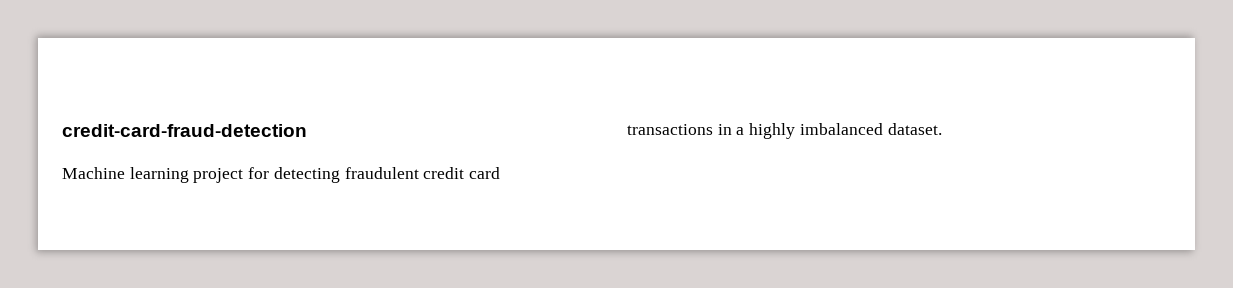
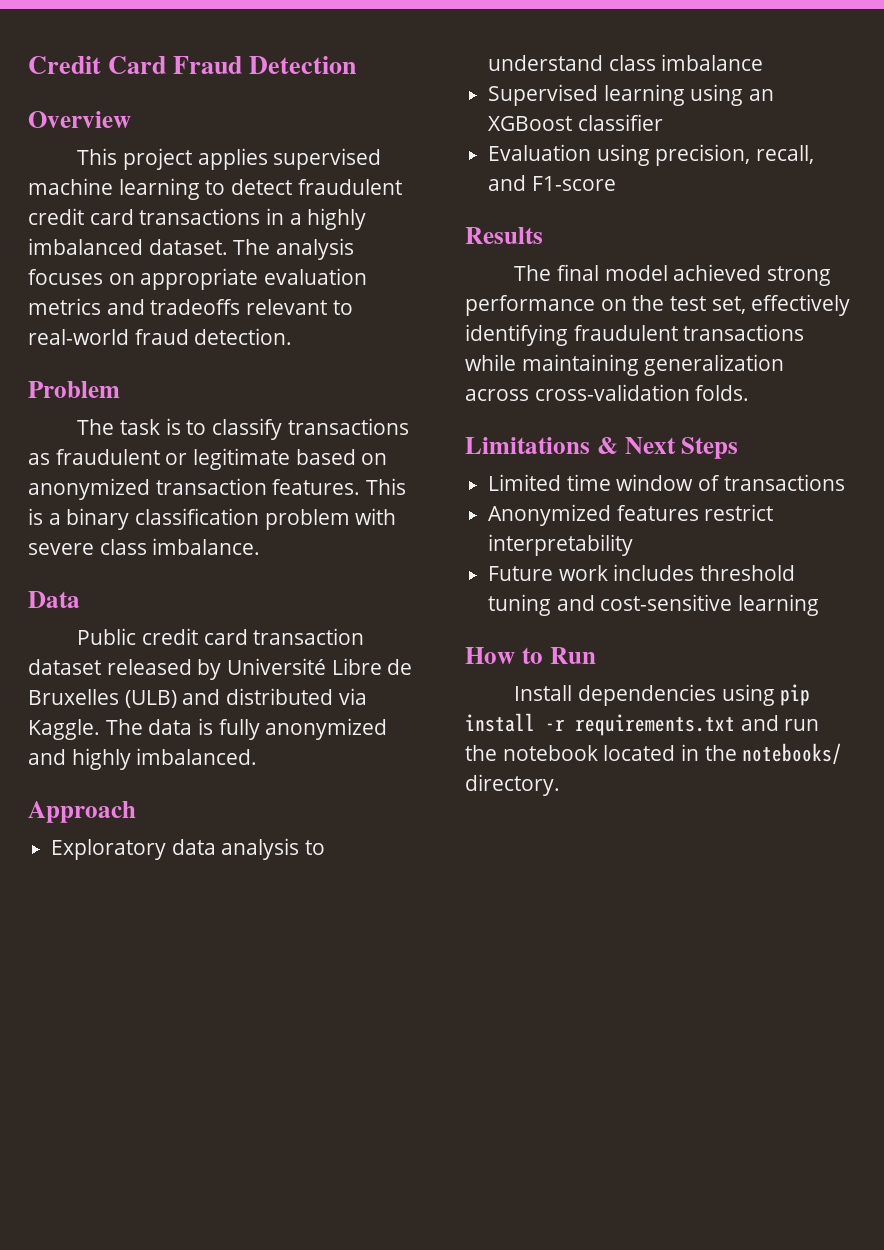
[62,124,307,137] [62,167,340,183] credit-card-fraud-detection // Machine learning project for detecting -> [28,56,357,74] [28,111,131,128] [77,148,382,170] [28,178,293,200] Credit Card Fraud Detection // Overview // This project applies supervised machine learning to detect
(942, 129) none -> [233,238,355,260] [28,268,368,290] [28,298,353,315] [28,328,293,345] [28,381,120,398] [77,418,409,440] [28,448,388,470] [28,478,407,500] [28,508,397,530] [28,538,261,555] [28,591,80,608] [77,628,365,645] [28,658,413,680] [28,688,367,708] [28,718,388,740] [28,748,258,770] [28,801,136,823] [51,838,326,860] [488,54,764,71] [488,84,775,106] [488,114,663,131] [488,144,815,166] [488,175,616,191] [465,227,543,244] [514,264,831,286] [465,294,851,316] [465,324,805,346] [465,354,785,376] [465,384,750,401] [465,437,739,459] [488,474,845,491] [488,504,774,526] [488,534,634,556] [488,564,796,581] [488,594,820,616] [465,647,596,664] [514,684,811,706] [465,713,820,736] [465,743,843,765] [465,774,560,796] The analysis focuses on appropriate evaluation metrics and tradeoffs relevant to real-world fraud detection. // Problem // The task is to classify transactions as fraudulent or legitimate based on anonymized transaction features. This is a binary classification problem with severe class imbalance. // Data // Public credit card transaction dataset released by Université Libre de Bruxelles (ULB) and distributed via Kaggle. The data is fully anonymized and highly imbalanced. // Approach // Exploratory data analysis to understand class imbalance // Supervised learning using an XGBoost classifier // Evaluation using precision, recall, and F1-score // Results // The final model achieved strong performance on the test set, effectively identifying fraudulent transactions while maintaining generalization across cross-validation folds. // Limitations & Next Steps // Limited time window of transactions // Anonymized features restrict interpretability // Future work includes threshold tuning and cost-sensitive learning // How to Run // Install dependencies using pip install -r requirements.txt and run the notebook located in the notebooks/ directory.

